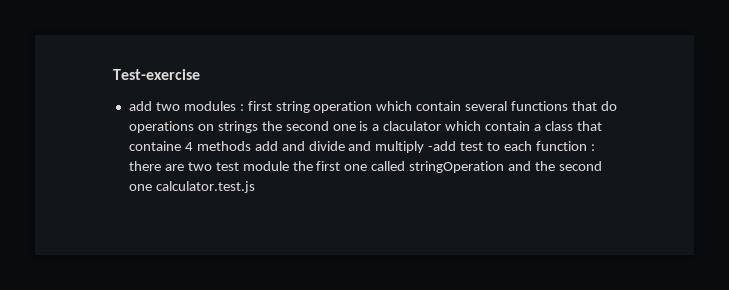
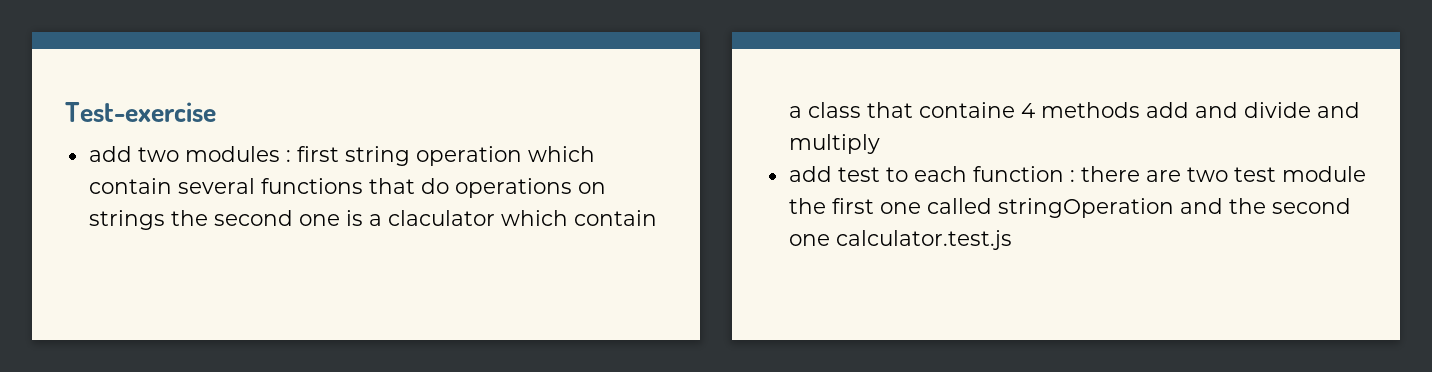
[428,141,457,151] -add -> [788,166,832,182] // add

